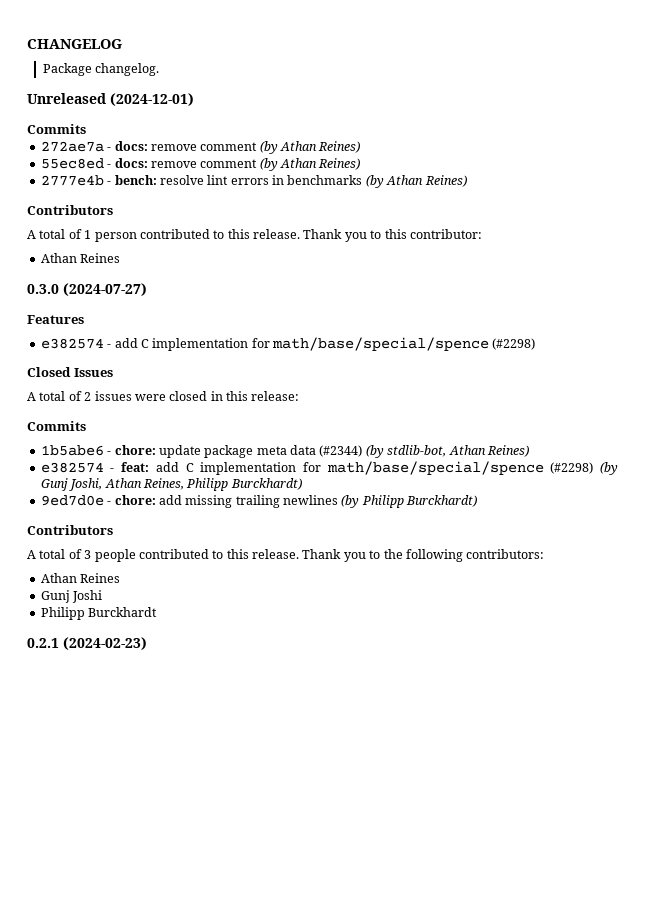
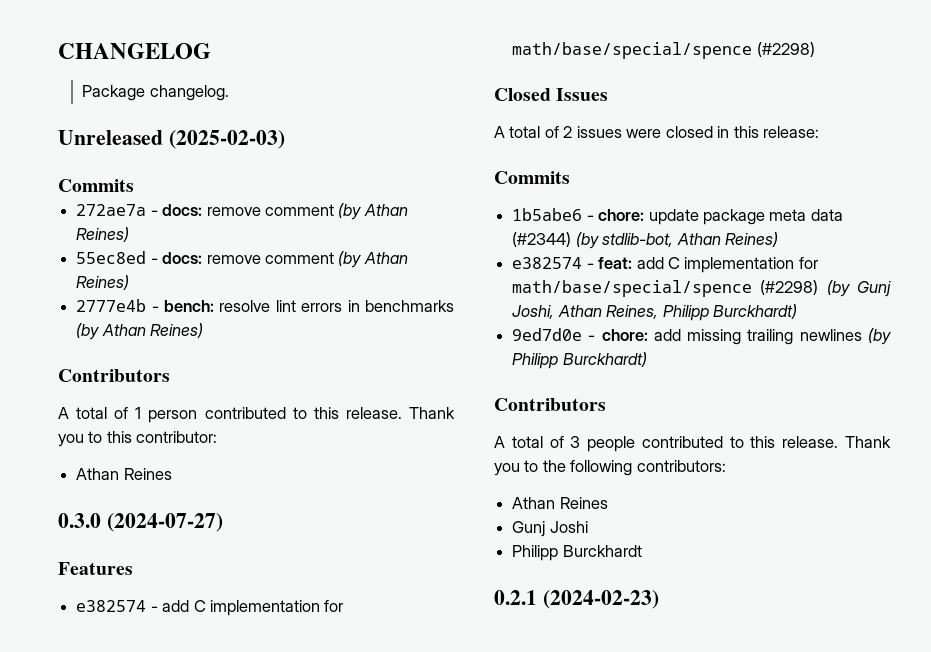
[110,93,194,106] (2024-12-01) -> [168,130,285,149] (2025-02-03)

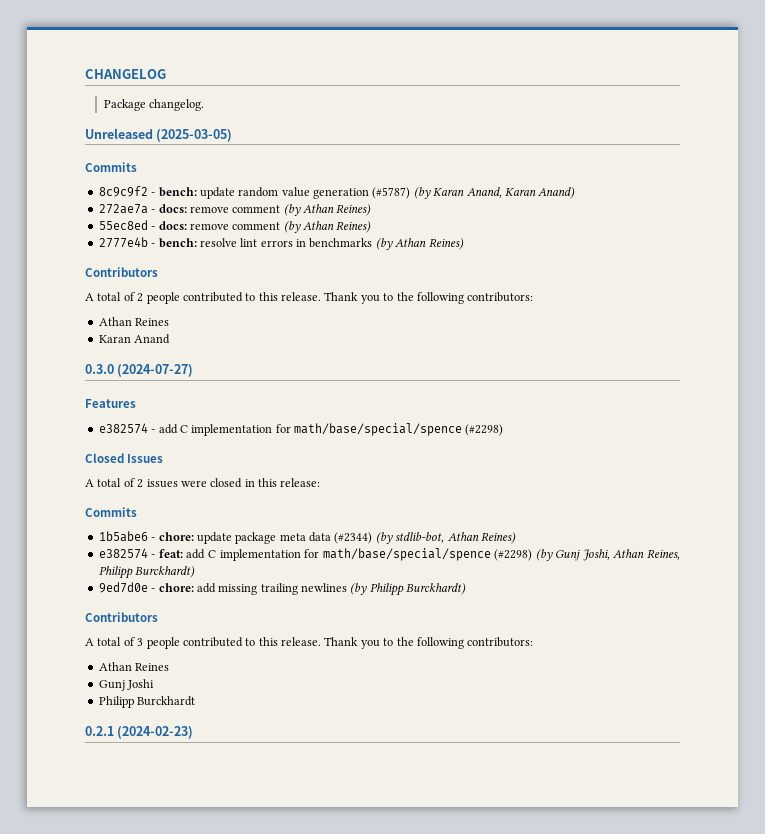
[168,130,285,149] [58,179,134,192] (2025-02-03) // Commits -> [156,129,233,142] [85,162,137,172] [98,186,576,199] (2025-03-05) // Commits // 8c9c9f2 - bench: update random value generation (#5787) (by Karan Anand, Karan Anand)
[135,407,455,423] [58,431,218,447] [76,468,172,480] 1 person contributed to this release. Thank you to this contributor: // Athan Reines -> [137,292,534,304] [98,317,170,326] [98,334,171,344] 2 people contributed to this release. Thank you to the following contributors: // Athan Reines // Karan Anand

